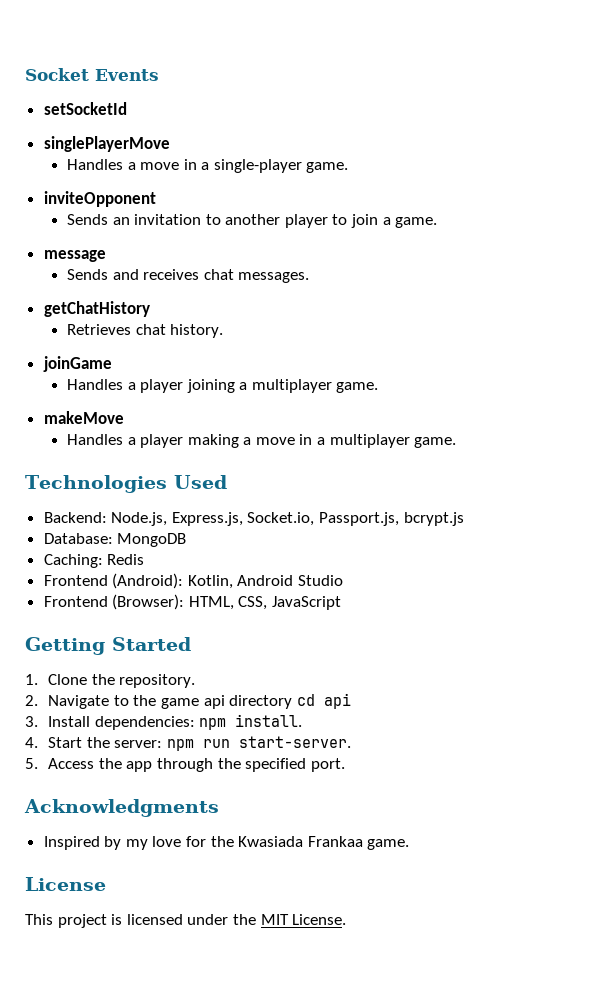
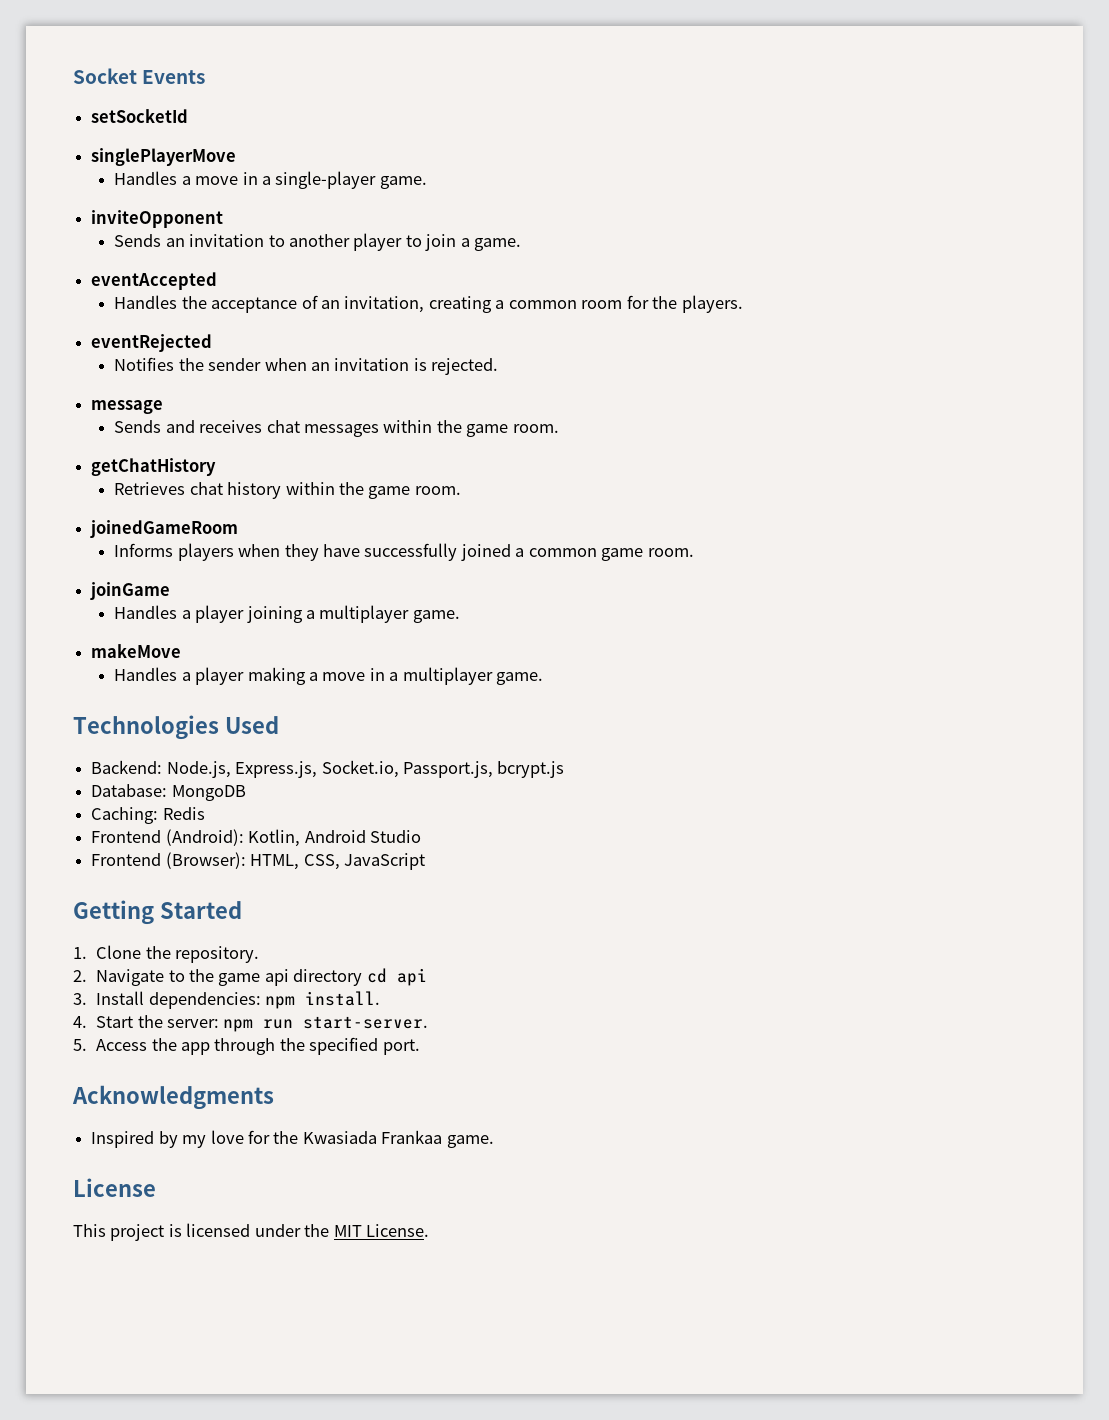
(438, 222) none -> [91,272,218,290] [114,295,743,313] [91,334,213,352] [114,357,499,375] // eventAccepted // Handles the acceptance of an invitation, creating a common room for the players. // eventRejected // Notifies the sender when an invitation is rejected.
[238,272,310,283] [43,301,150,317] [66,324,224,338] messages. // getChatHistory // Retrieves chat history. -> [304,420,559,437] [91,458,217,476] [114,482,461,499] [90,520,239,538] [114,543,694,561] messages within the game room. // getChatHistory // Retrieves chat history within the game room. // joinedGameRoom // Informs players when they have successfully joined a common game room.

